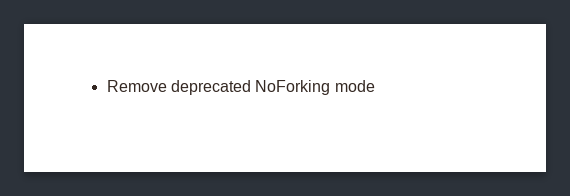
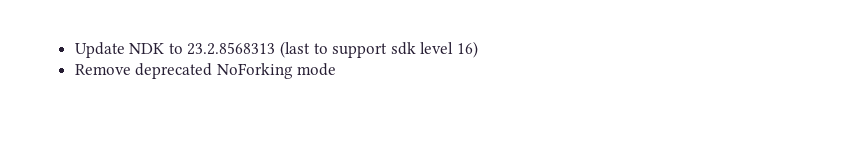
(106, 86) none -> [74,41,479,58] Update NDK to 23.2.8568313 (last to support sdk level 16) //

